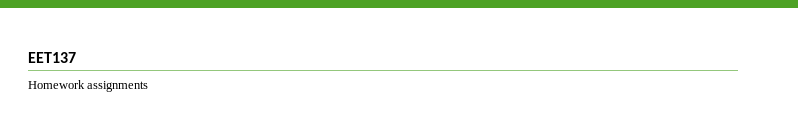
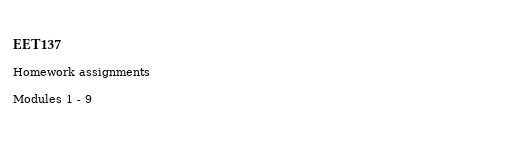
(149, 86) none -> [13,94,92,103] // Modules 1 - 9

